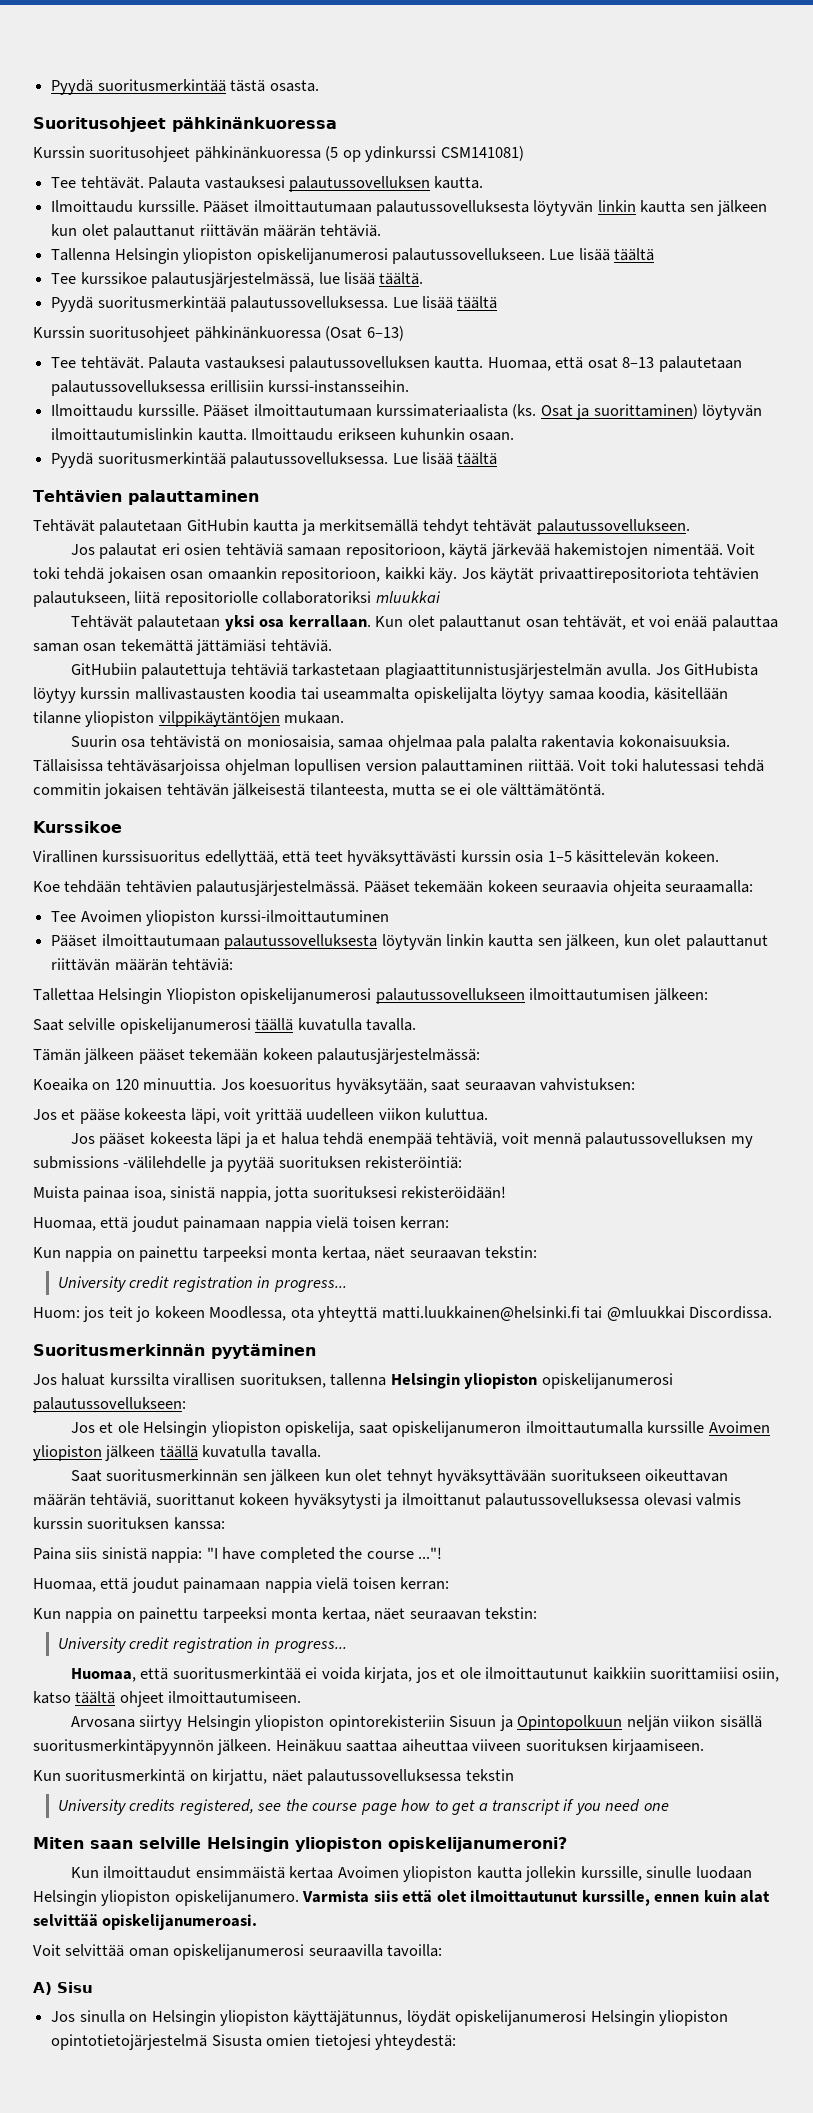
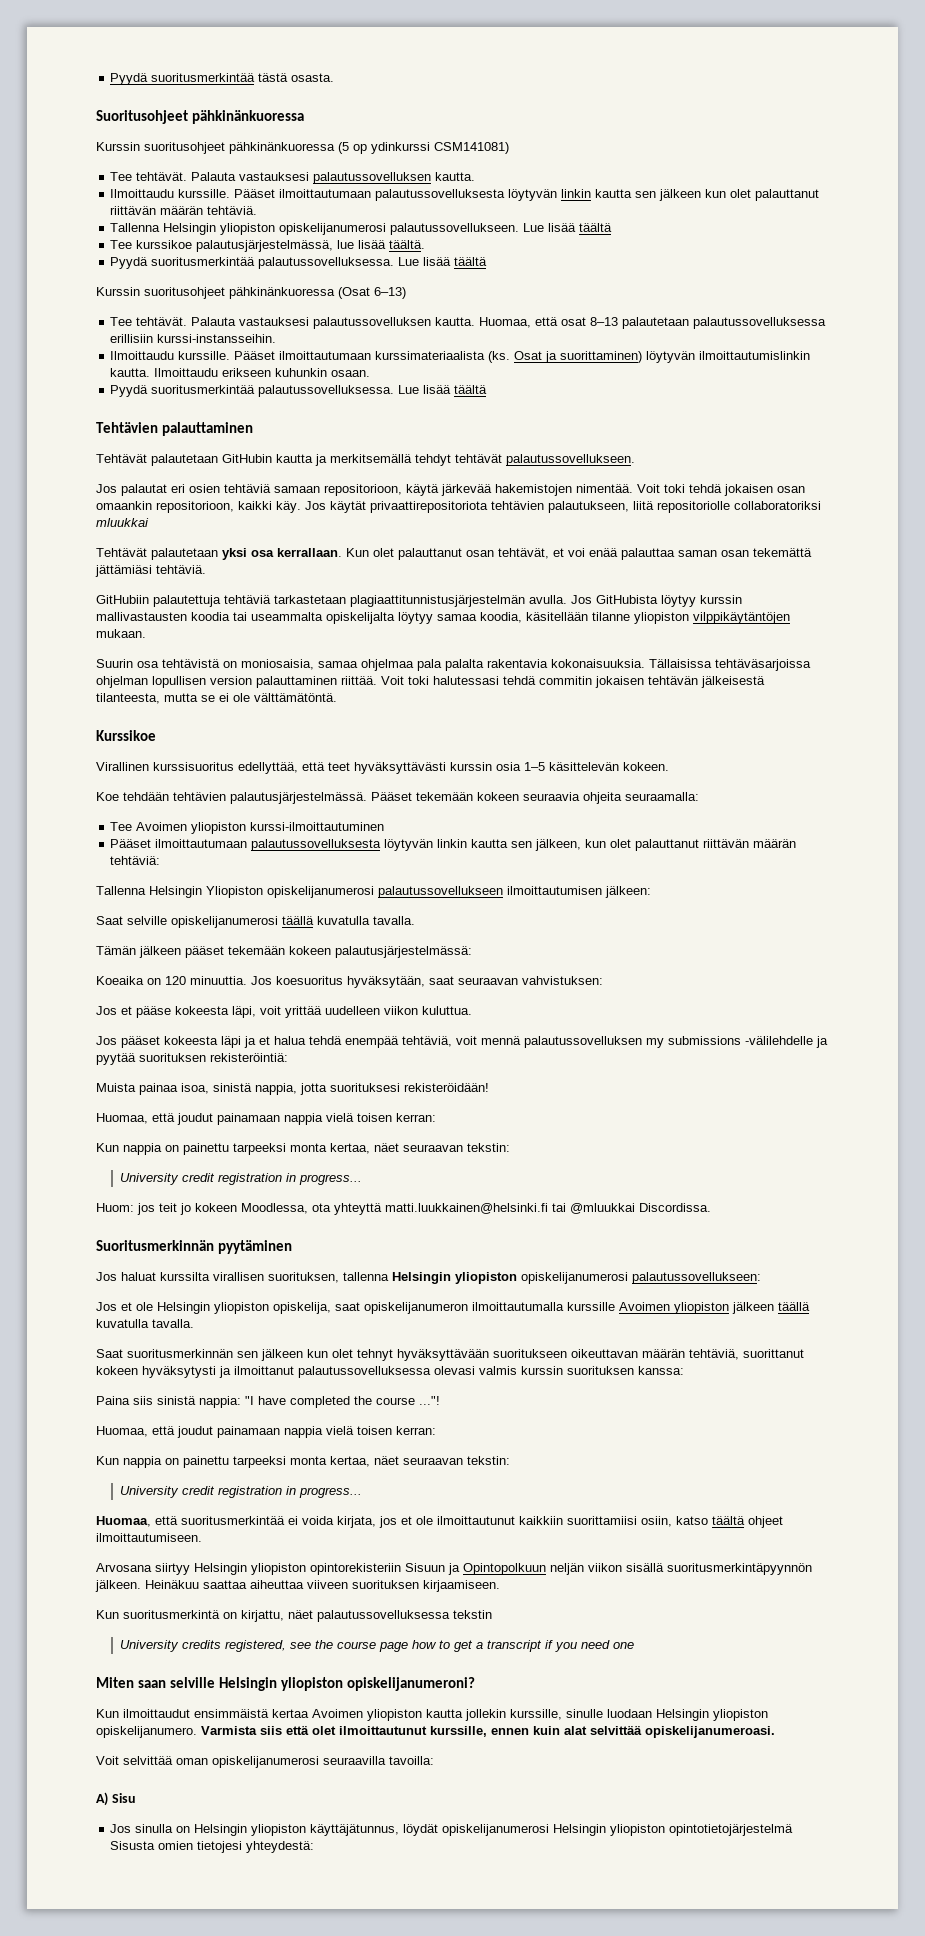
[33,988,94,1001] Tallettaa -> [96,886,146,895] Tallenna

